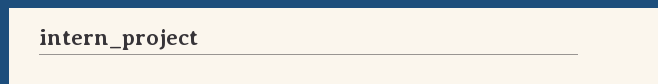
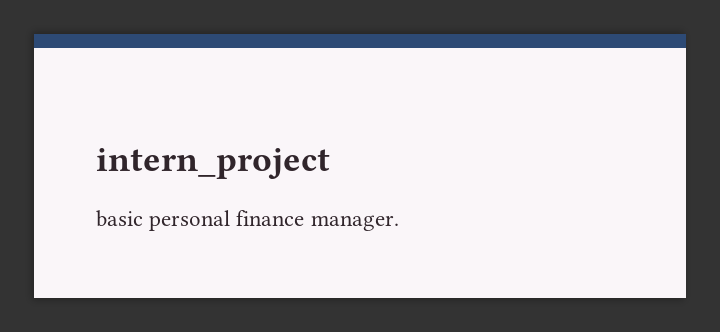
(198, 39) none -> [96,210,399,231] // basic personal finance manager.

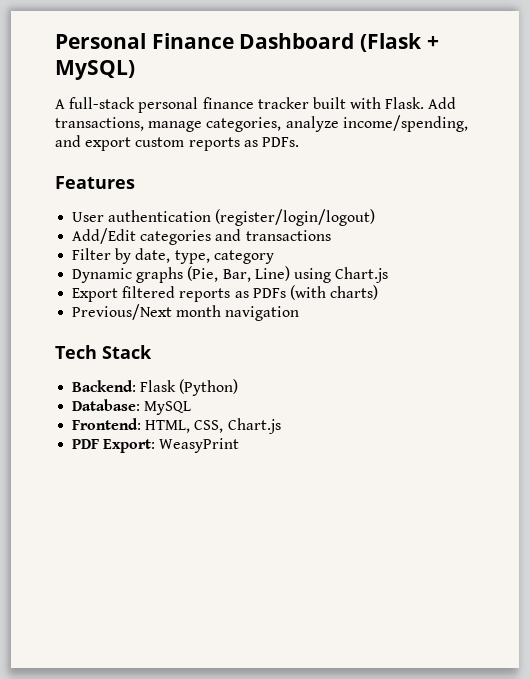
[96,148,330,179] [96,210,399,231] intern_project // basic personal finance manager. -> [55,33,439,52] [55,60,135,80] [55,97,457,113] [55,115,468,132] [55,135,299,151] [55,176,135,189] [72,209,376,226] [72,228,331,245] [72,248,274,264] [72,266,389,283] [72,285,379,302] [72,304,300,321] [55,345,152,359] [72,379,239,396] [72,399,192,415] [72,418,281,434] [72,438,240,453] Personal Finance Dashboard (Flask + MySQL) // A full-stack personal finance tracker built with Flask. Add transactions, manage categories, analyze income/spending, and export custom reports as PDFs. // Features // User authentication (register/login/logout) // Add/Edit categories and transactions // Filter by date, type, category // Dynamic graphs (Pie, Bar, Line) using Chart.js // Export filtered reports as PDFs (with charts) // Previous/Next month navigation // Tech Stack // Backend: Flask (Python) // Database: MySQL // Frontend: HTML, CSS, Chart.js // PDF Export: WeasyPrint

